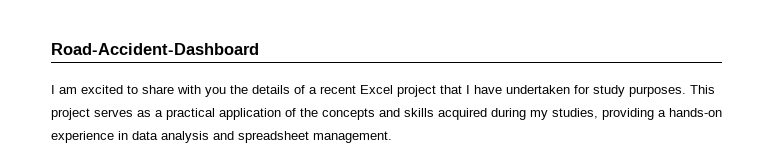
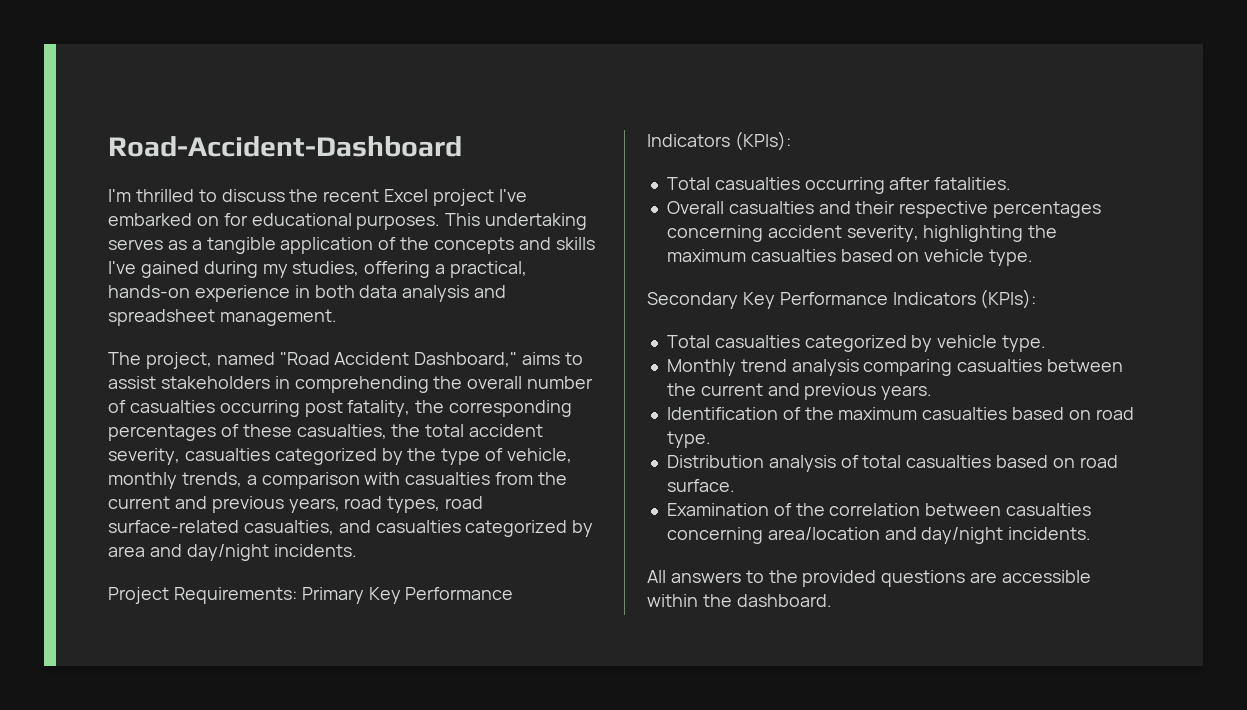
[51,85,625,97] I am excited to share with you the details of a recent Excel project that I have undertaken for study -> [108,189,527,206] [108,213,352,226] I'm thrilled to discuss the recent Excel project I've embarked on for educational
[51,108,90,120] project -> [485,213,588,230] undertaking
[166,108,215,120] practical -> [206,237,276,254] tangible
[438,108,487,120] acquired -> [108,261,199,278] I've gained
[602,108,666,120] providing a -> [364,261,528,278] offering a practical,
(128, 135) none -> [314,285,355,298] both
(392, 137) none -> [108,352,584,369] [108,376,594,393] [108,400,573,417] [108,424,544,441] [108,448,573,465] [108,472,568,489] [108,496,484,513] [108,520,594,537] [108,544,357,561] [108,587,514,604] [647,131,791,151] [666,177,1012,194] [666,201,1102,218] [666,225,1058,242] [666,249,1034,266] [647,289,1037,309] [666,335,1047,352] [666,359,1124,376] [666,383,933,400] [666,407,1134,420] [666,431,711,448] [666,455,1118,472] [666,479,735,492] [666,503,1092,516] [666,527,1092,544] [647,570,1092,587] [647,594,832,607] // The project, named "Road Accident Dashboard," aims to assist stakeholders in comprehending the overall number of casualties occurring post fatality, the corresponding percentages of these casualties, the total accident severity, casualties categorized by the type of vehicle, monthly trends, a comparison with casualties from the current and previous years, road types, road surface-related casualties, and casualties categorized by area and day/night incidents. // Project Requirements: Primary Key Performance Indicators (KPIs): // Total casualties occurring after fatalities. // Overall casualties and their respective percentages concerning accident severity, highlighting the maximum casualties based on vehicle type. // Secondary Key Performance Indicators (KPIs): // Total casualties categorized by vehicle type. // Monthly trend analysis comparing casualties between the current and previous years. // Identification of the maximum casualties based on road type. // Distribution analysis of total casualties based on road surface. // Examination of the correlation between casualties concerning area/location and day/night incidents. // All answers to the provided questions are accessible within the dashboard.

